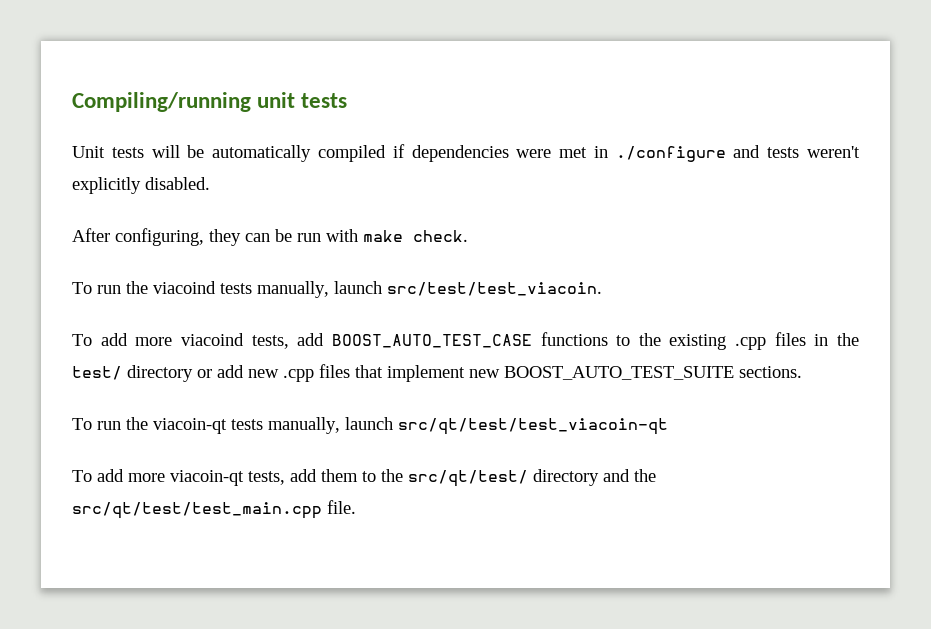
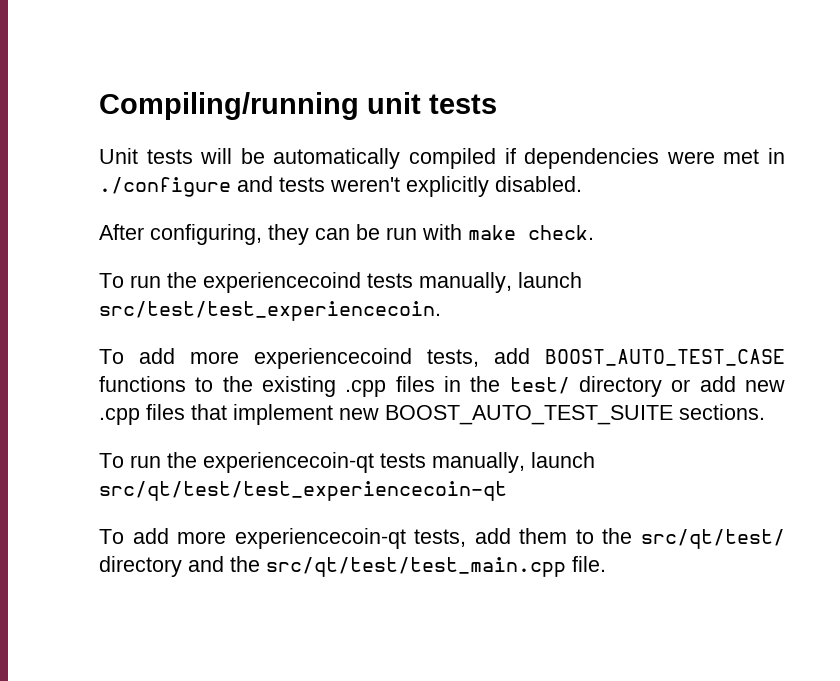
[153,281,602,298] [72,333,244,346] viacoind tests manually, launch src/test/test_viacoin. // To add more viacoind -> [203,272,582,293] [99,301,441,321] [99,348,412,369] experiencecoind tests manually, launch src/test/test_experiencecoin. // To add more experiencecoind
[153,417,668,435] [72,469,244,486] viacoin-qt tests manually, launch src/qt/test/test_viacoin-qt // To add more viacoin-qt -> [203,452,595,473] [99,481,507,501] [99,528,406,549] experiencecoin-qt tests manually, launch src/qt/test/test_experiencecoin-qt // To add more experiencecoin-qt

